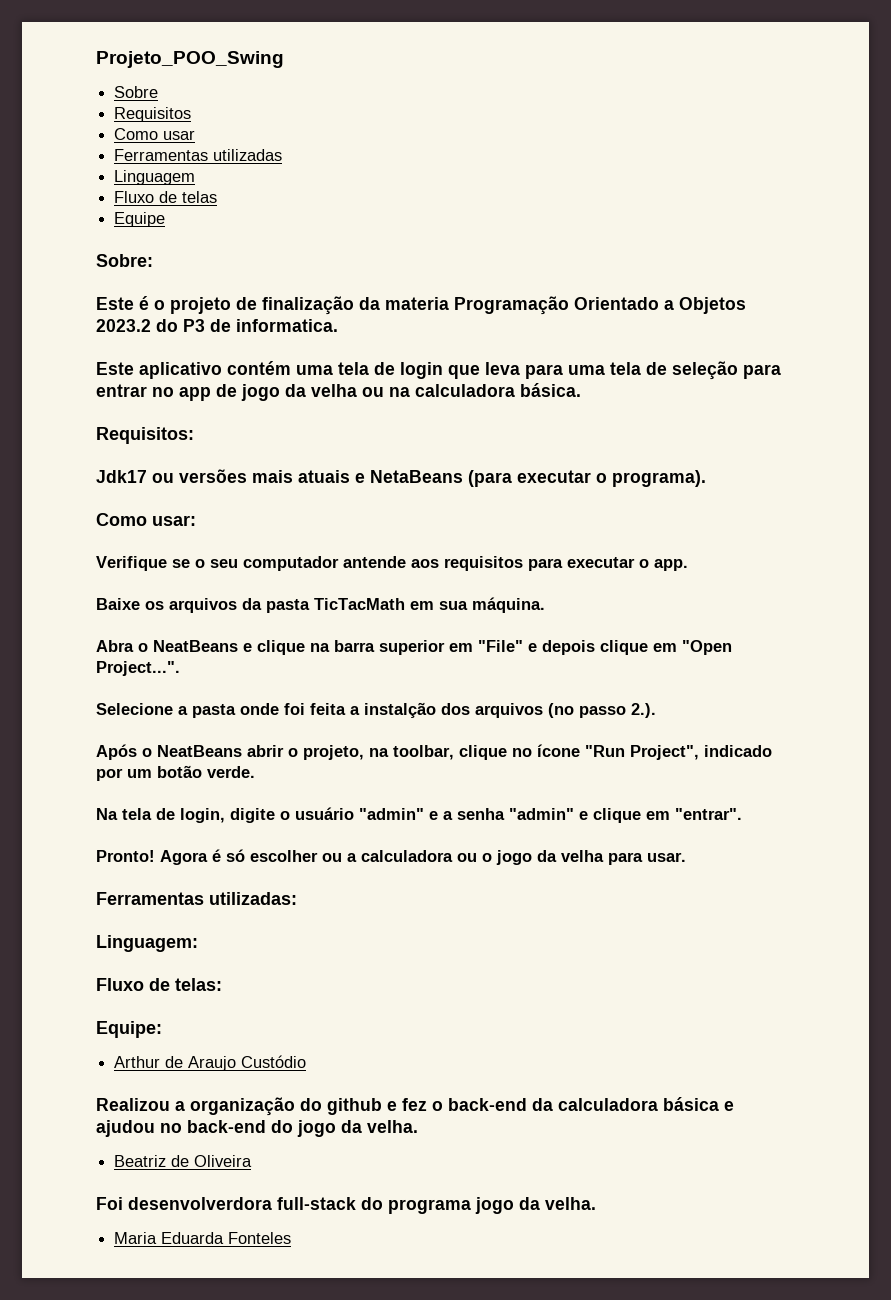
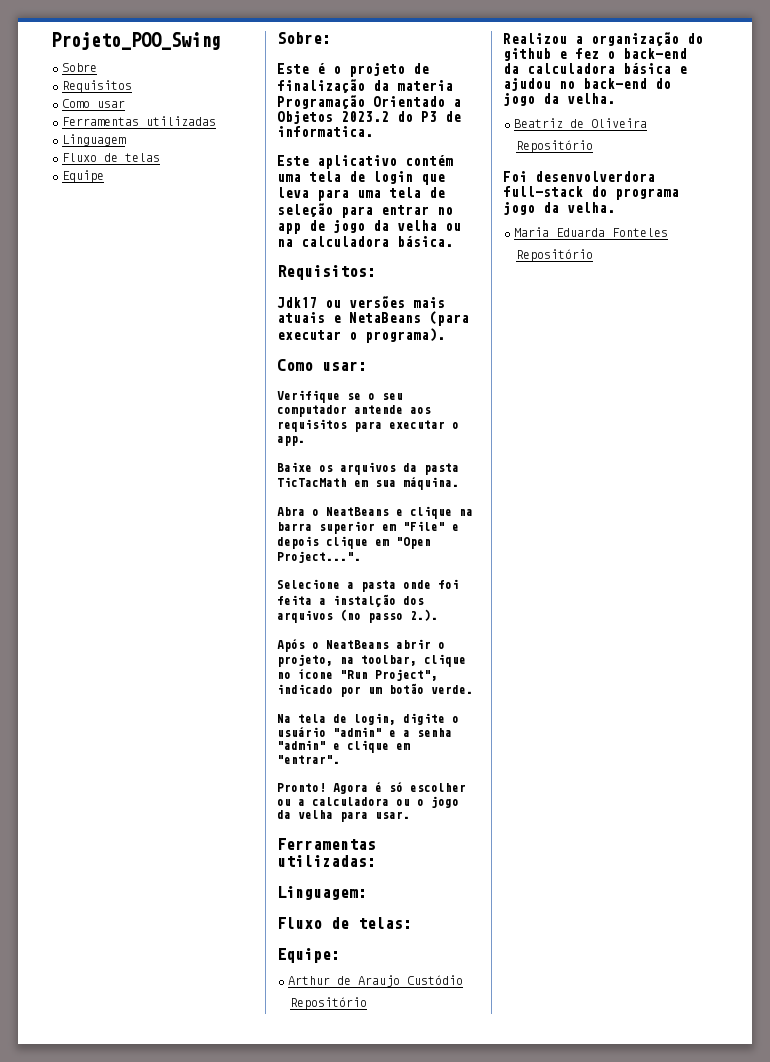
(307, 1061) none -> [289,997,367,1010] // Repositório
(253, 1161) none -> [515,140,593,153] // Repositório
(292, 1238) none -> [515,249,593,262] // Repositório

